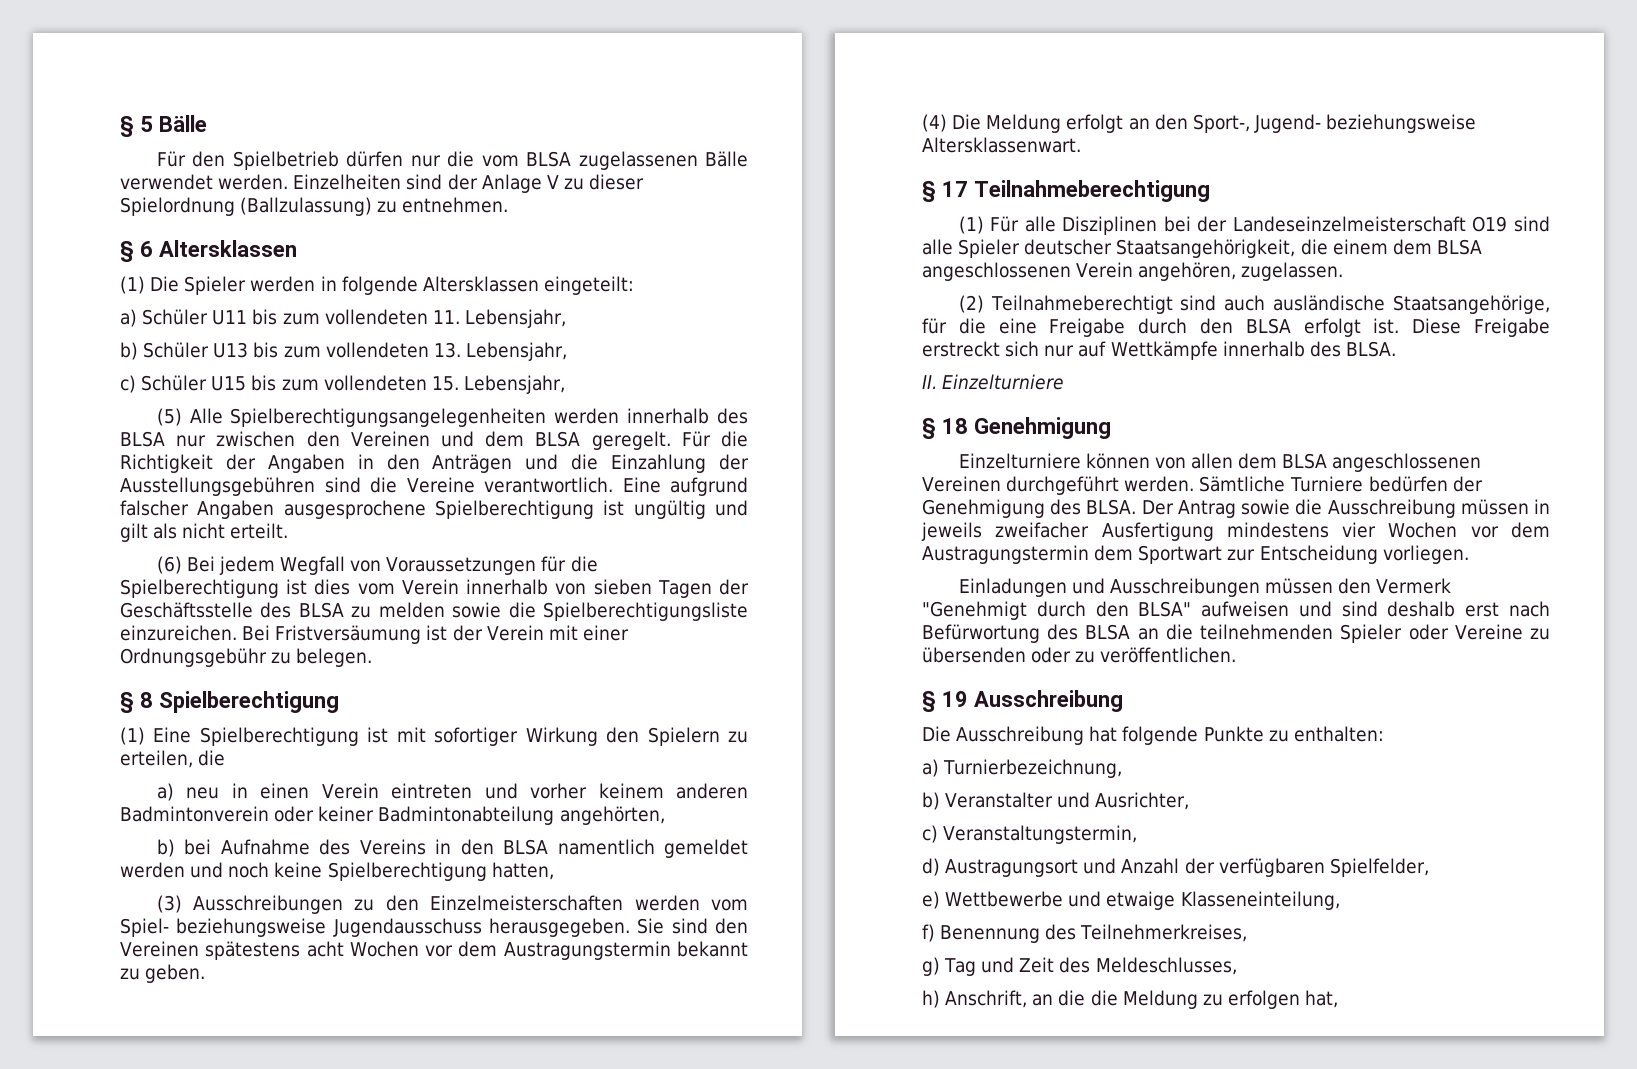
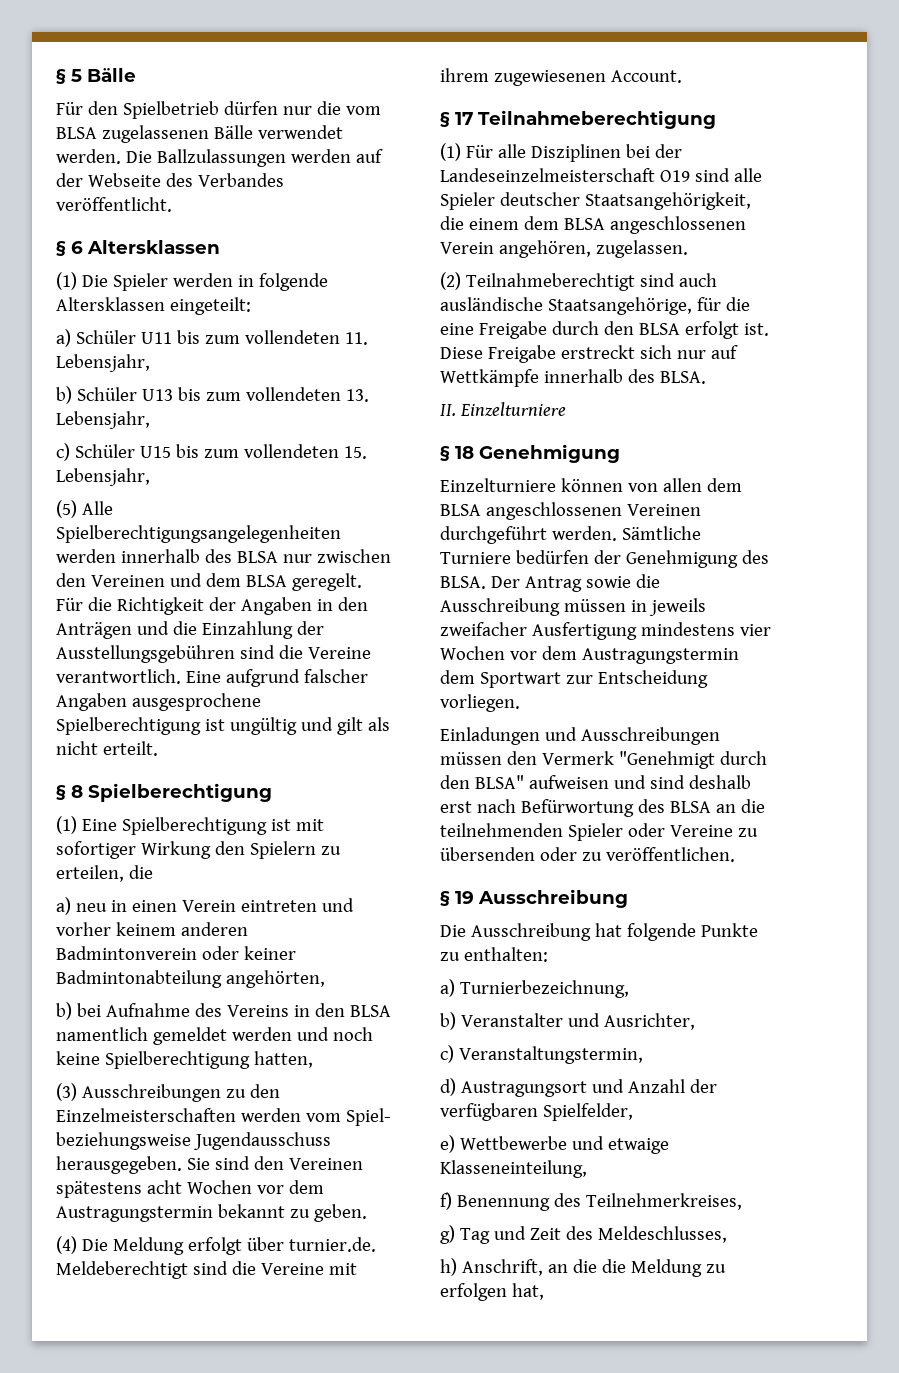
[293,174,645,193] [120,197,509,216] Einzelheiten sind der Anlage V zu dieser Spielordnung (Ballzulassung) zu entnehmen. -> [125,149,383,167] [56,173,284,187] [56,197,172,212] Die Ballzulassungen werden auf der Webseite des Verbandes veröffentlicht.
[156,556,598,575] [120,579,749,598] [120,602,749,621] [120,625,629,644] [120,648,373,667] // (6) Bei jedem Wegfall von Voraussetzungen für die Spielberechtigung ist dies vom Verein innerhalb von sieben Tagen der Geschäftsstelle des BLSA zu melden sowie die Spielberechtigungsliste einzureichen. Bei Fristversäumung ist der Verein mit einer Ordnungsgebühr zu belegen. -> (158, 748) none
[1128,114,1477,133] [922,137,1081,153] an den Sport-, Jugend- beziehungsweise Altersklassenwart. -> [246,1237,376,1252] [56,1261,357,1279] [440,68,682,86] über turnier.de. Meldeberechtigt sind die Vereine mit ihrem zugewiesenen Account.

